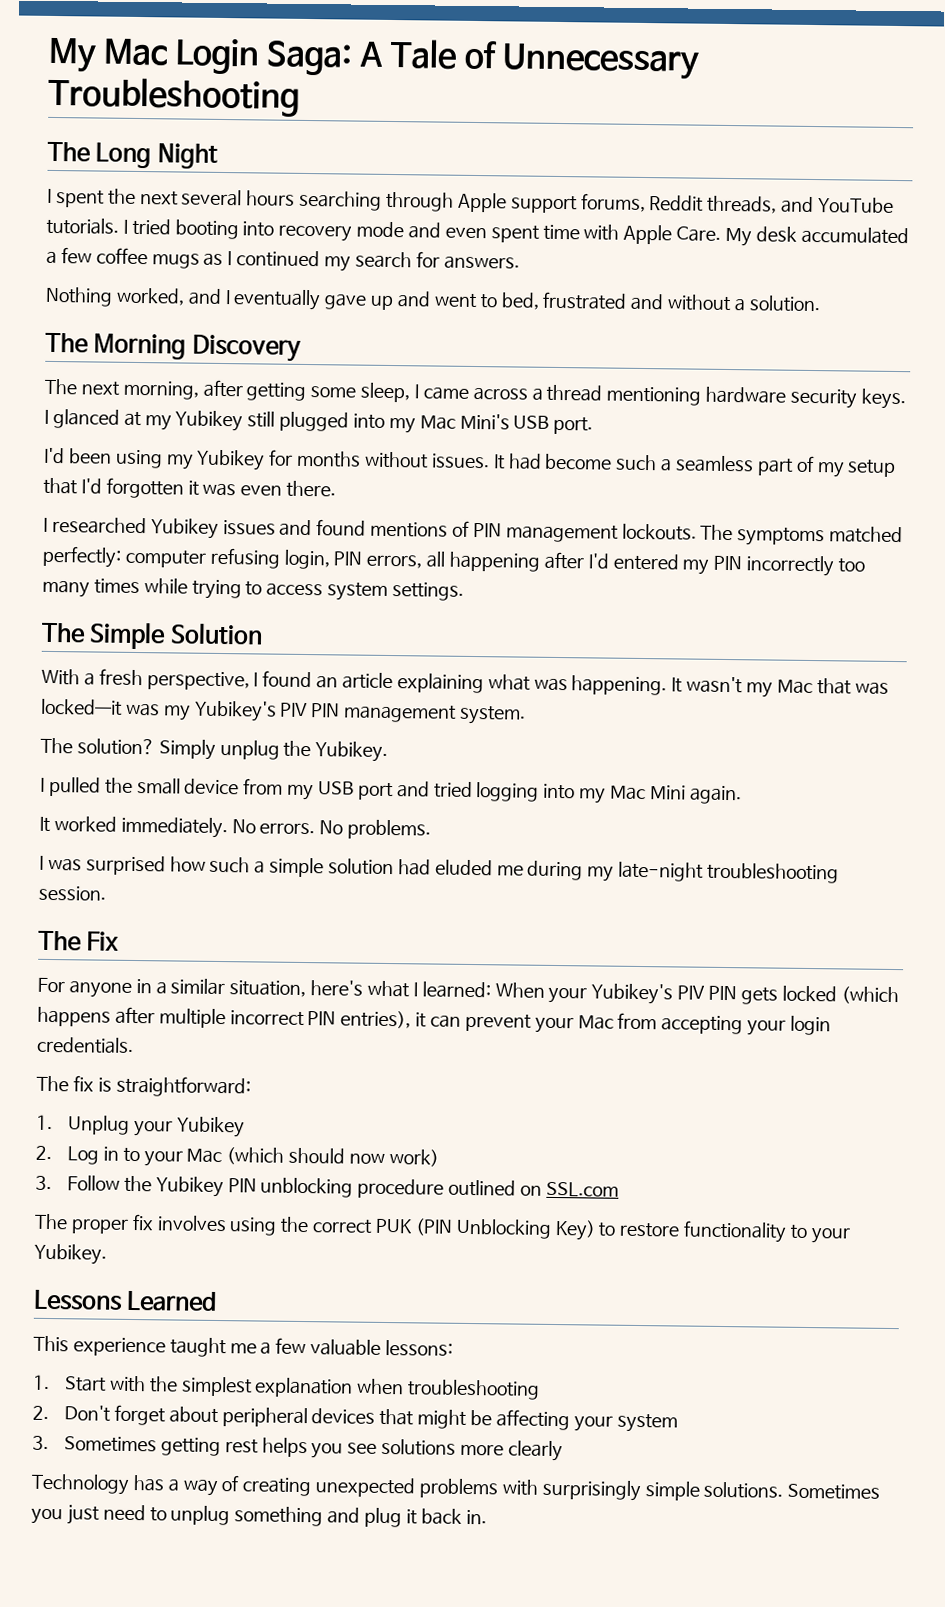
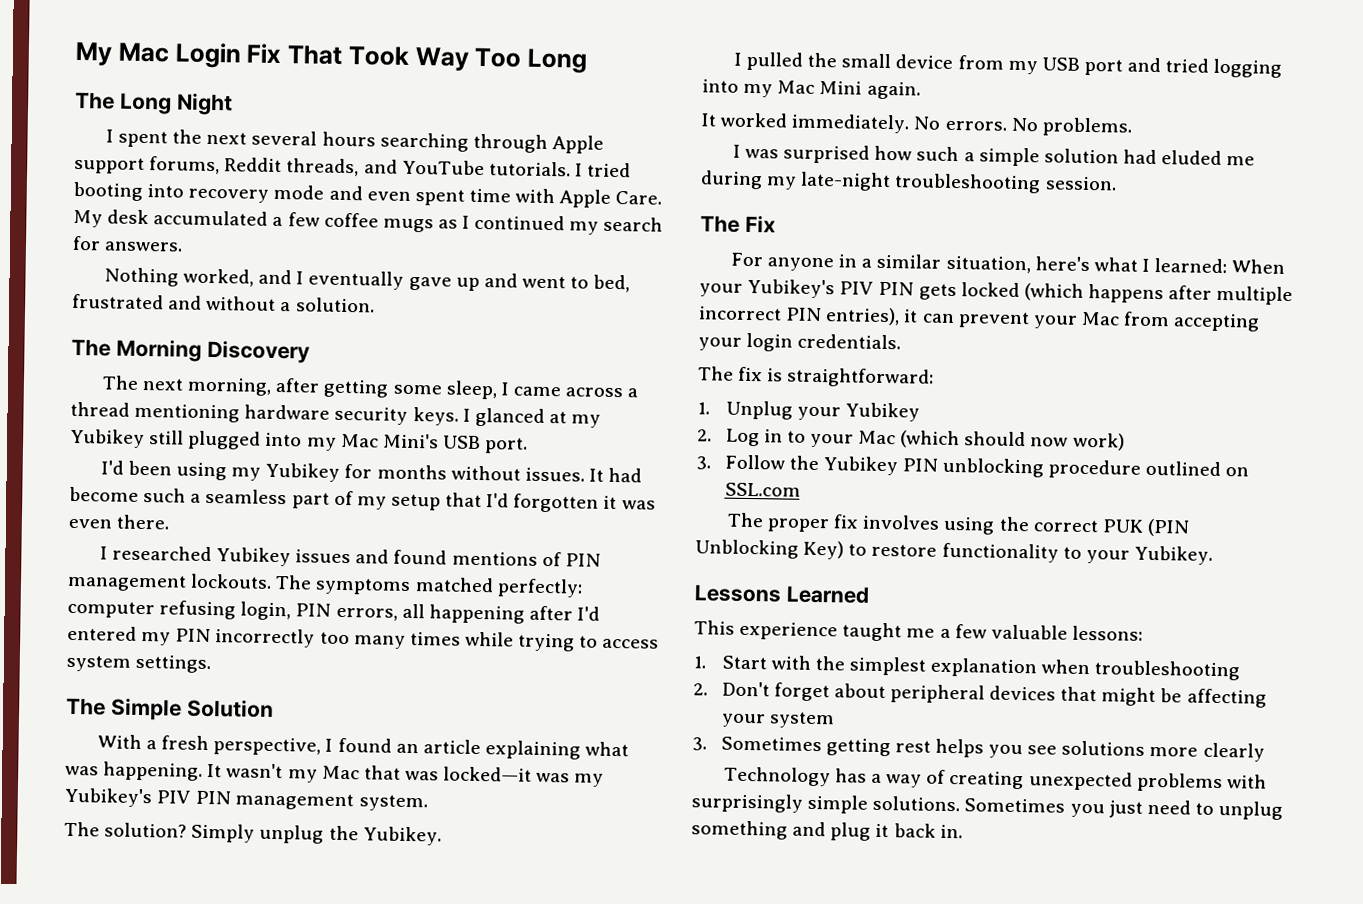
[266,38,701,80] [48,76,300,117] Saga: A Tale of Unnecessary Troubleshooting -> [246,43,587,74] Fix That Took Way Too Long

